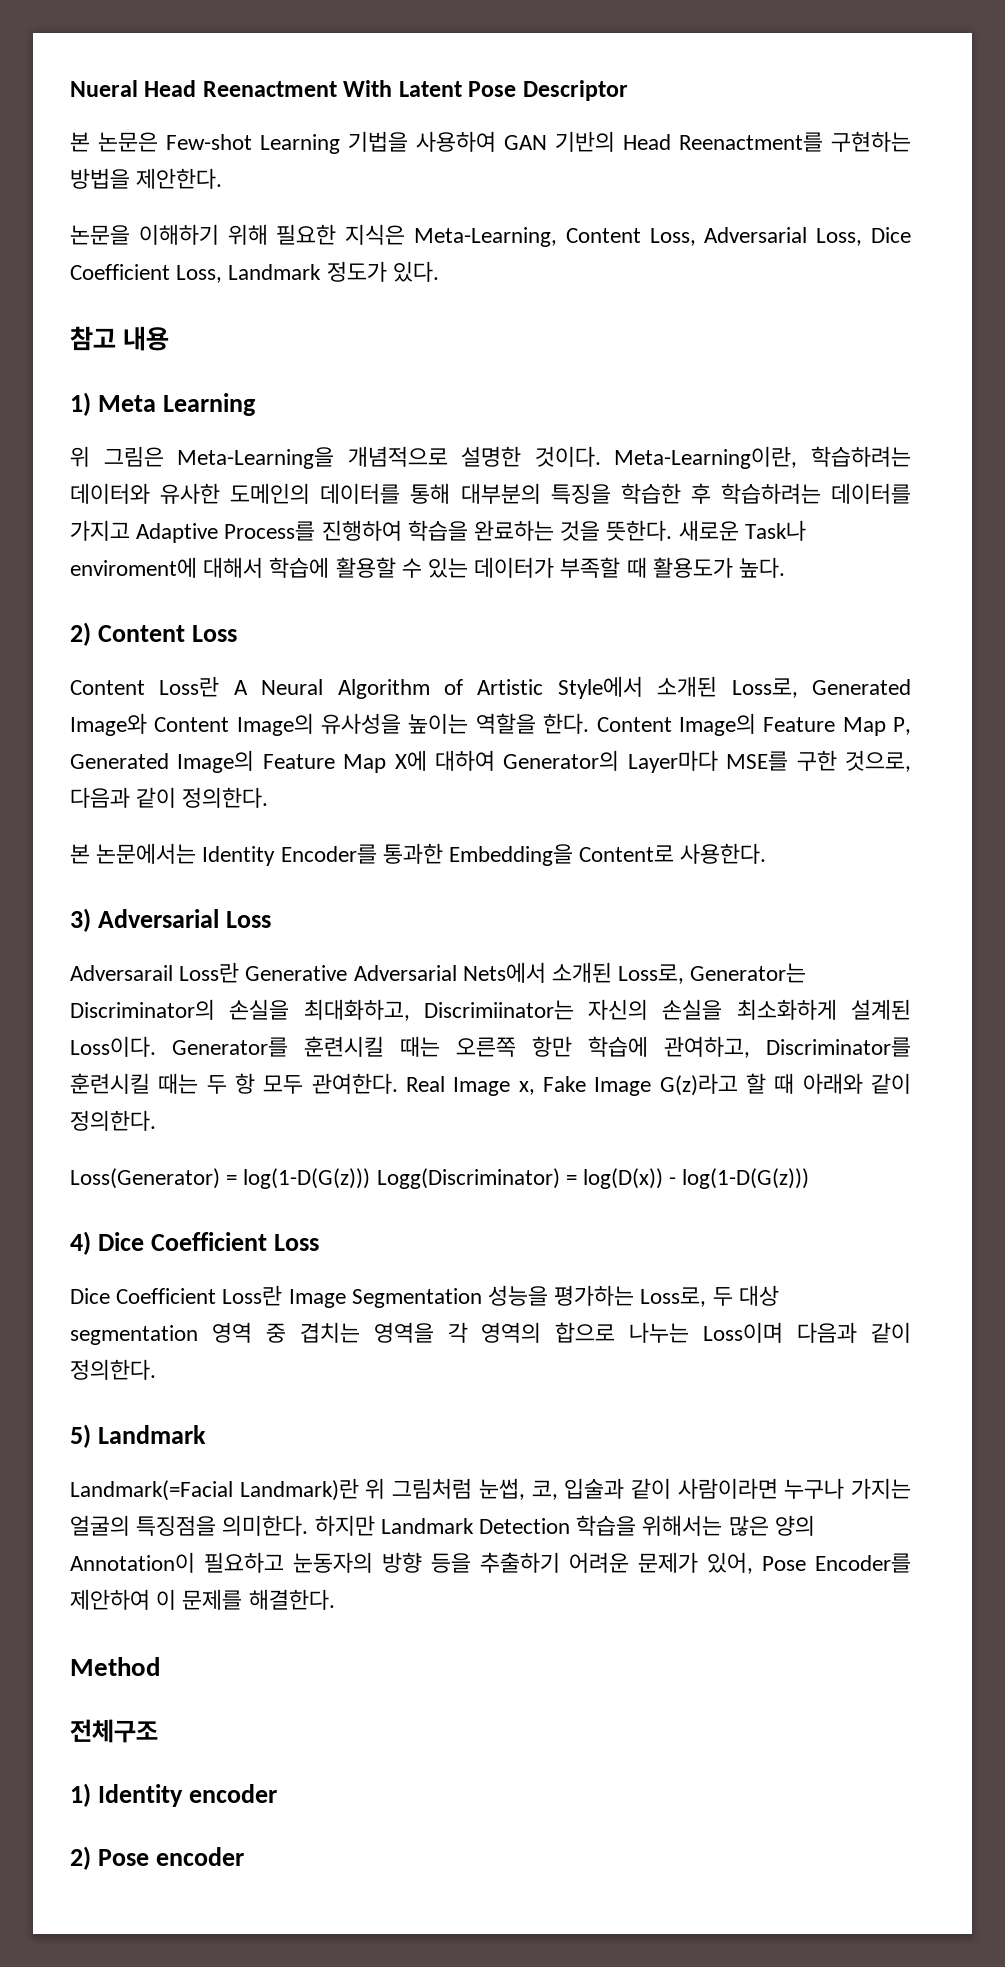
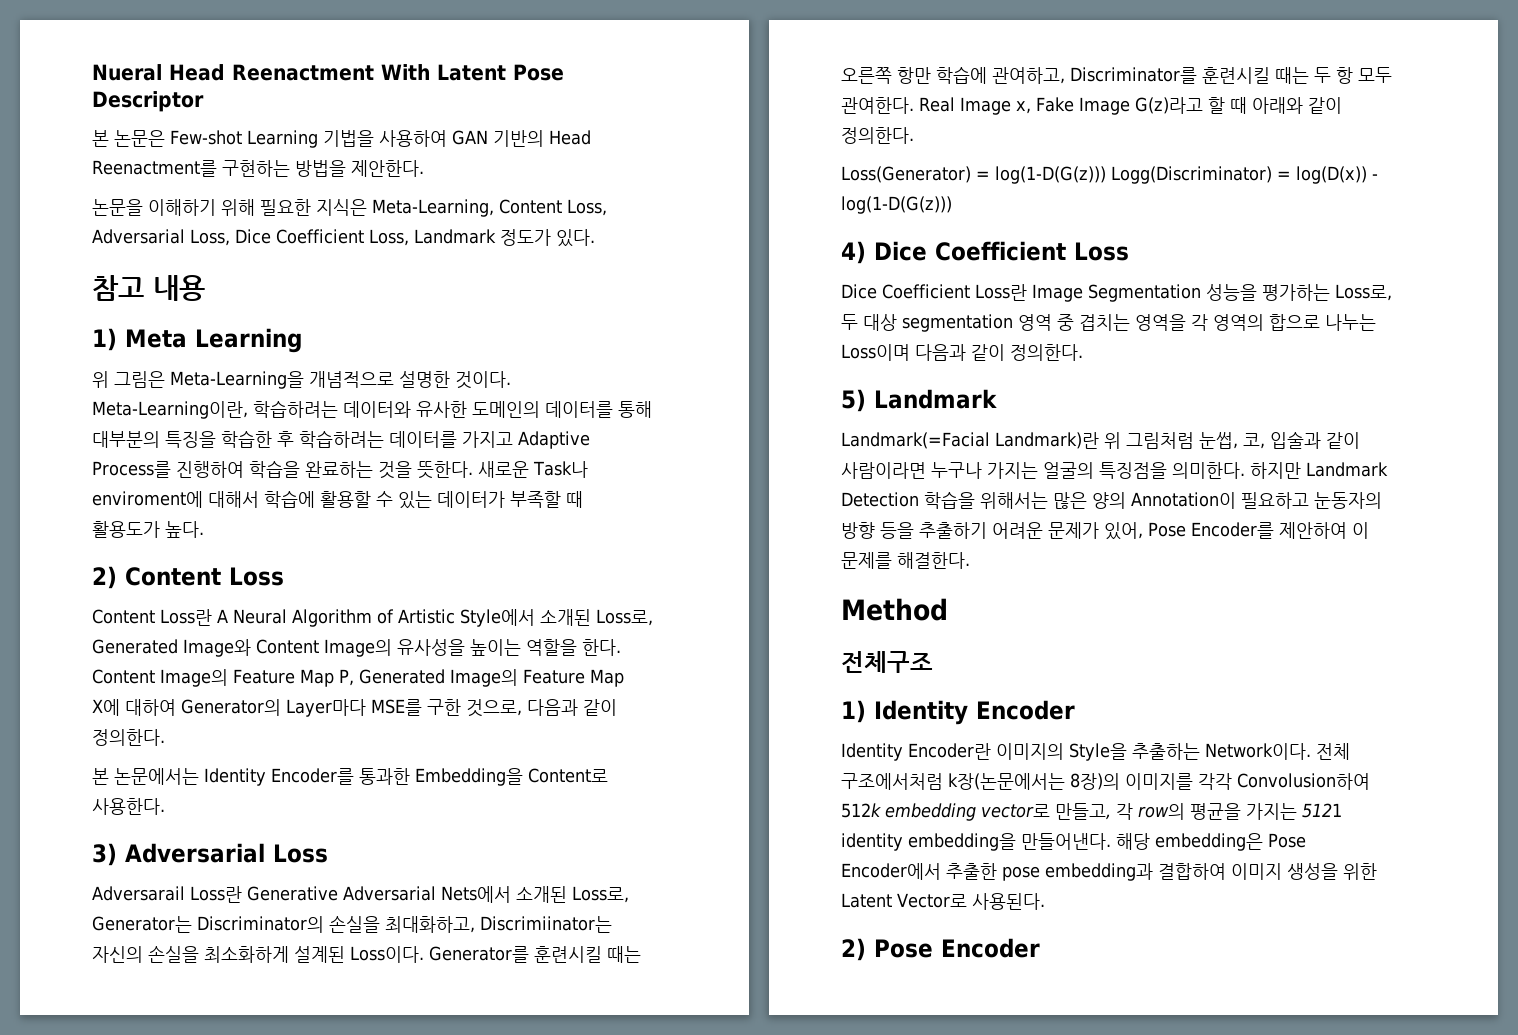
[188,1784,277,1803] encoder -> [976,700,1075,720] [841,743,1350,761] [841,773,1370,790] [841,803,1342,821] [841,833,1306,851] [841,863,1377,881] [841,893,1045,910] Encoder // Identity Encoder란 이미지의 Style을 추출하는 Network이다. 전체 구조에서처럼 k장(논문에서는 8장)의 이미지를 각각 Convolusion하여 512k embedding vector로 만들고, 각 row의 평균을 가지는 5121 identity embedding을 만들어낸다. 해당 embedding은 Pose Encoder에서 추출한 pose embedding과 결합하여 이미지 생성을 위한 Latent Vector로 사용된다.
[155,1847,244,1866] encoder -> [941,938,1040,958] Encoder

